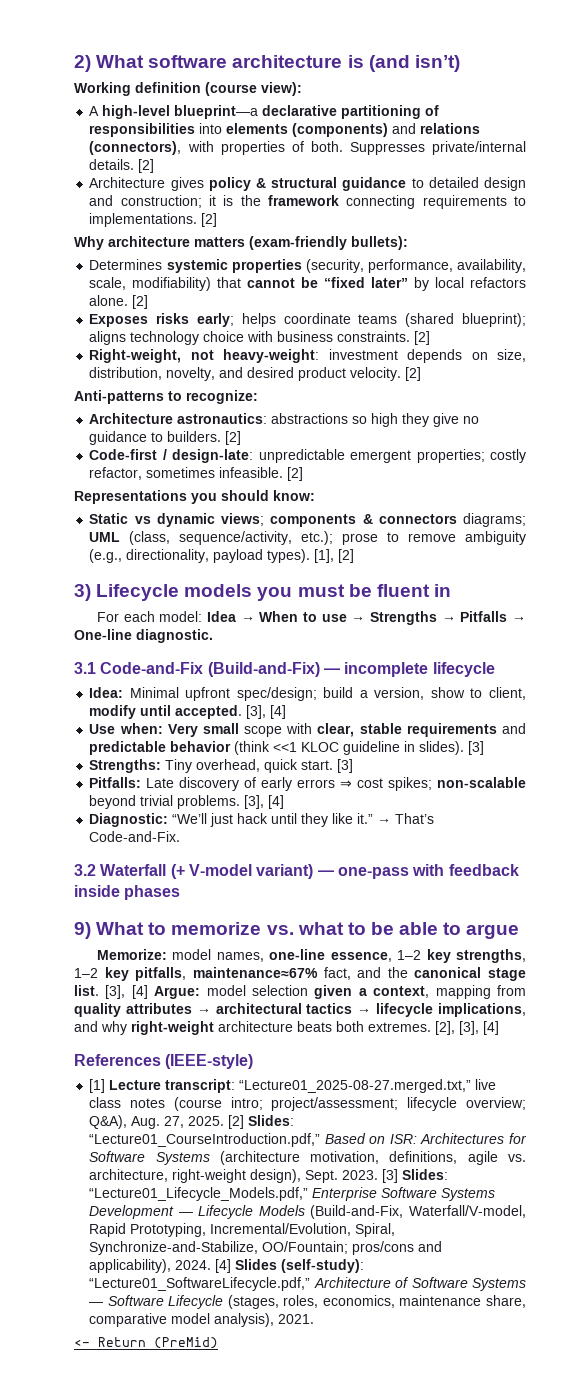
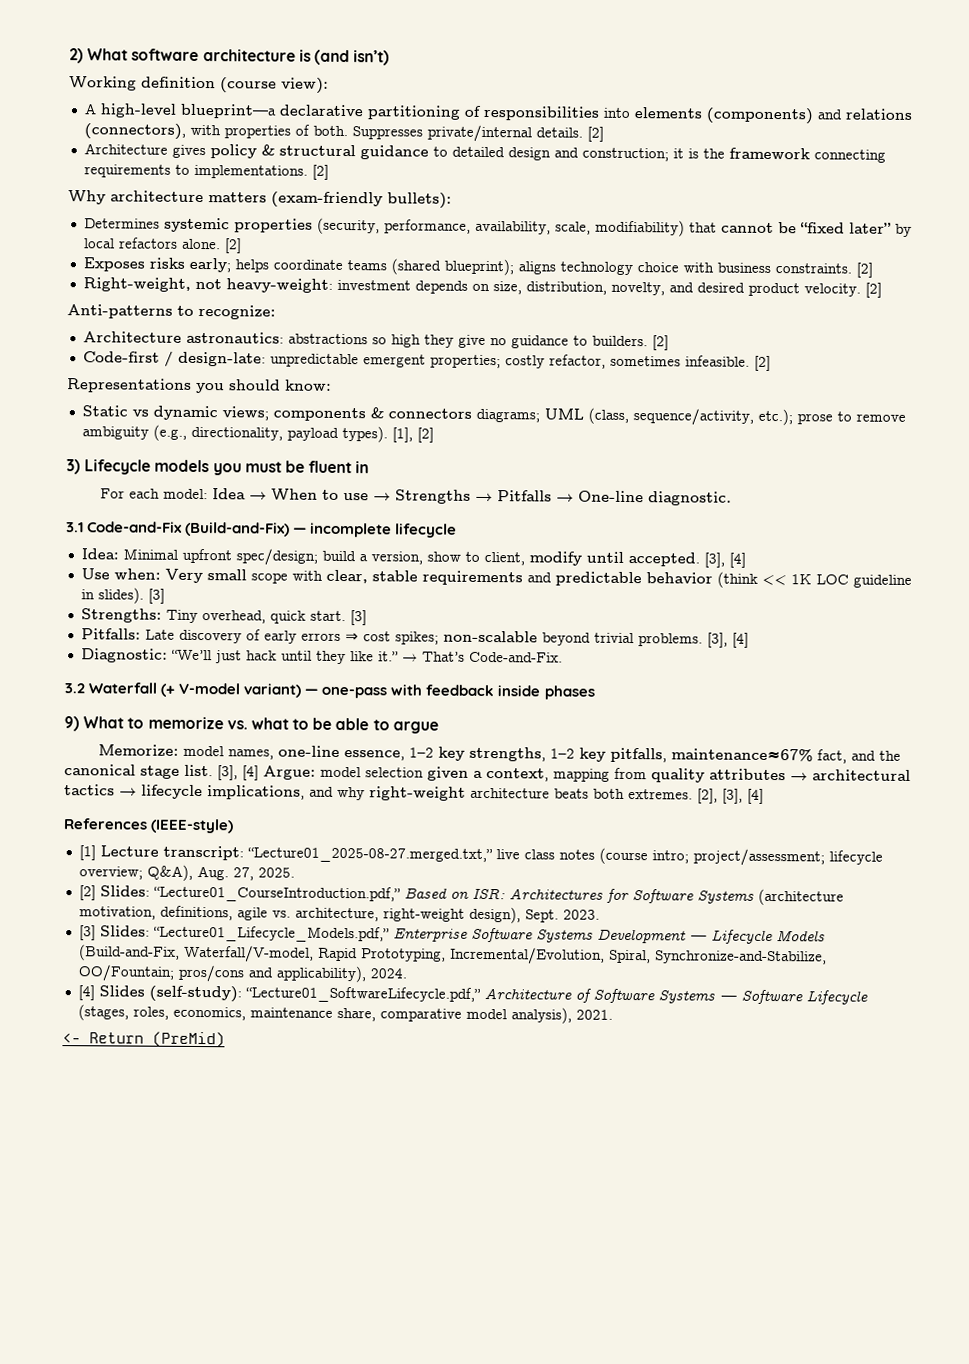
[273,742,340,752] <<1 KLOC -> [761,574,849,586] << 1K LOC
(225, 1121) none -> (295, 872) //
(379, 1175) none -> (600, 914) //
(212, 1265) none -> (407, 973) //

